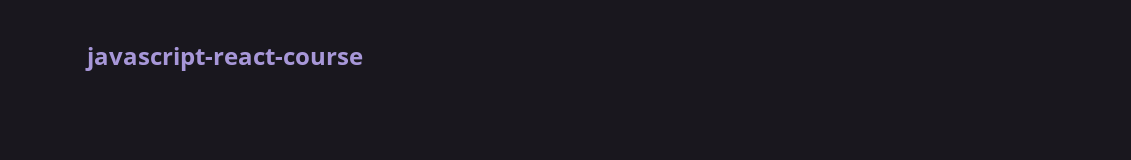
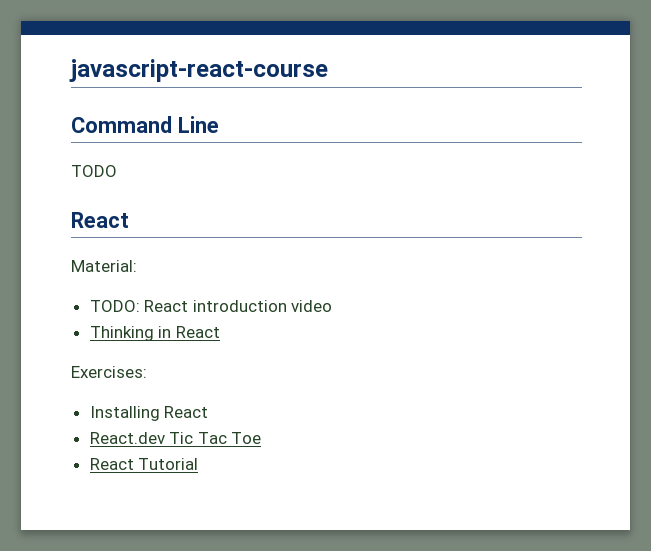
(363, 59) none -> [71,116,219,133] [71,165,117,177] [71,212,129,228] [71,260,137,272] [89,300,333,312] [89,326,220,341] [71,366,147,378] [89,406,209,421] [89,432,262,444] [89,458,199,470] // Command Line // TODO // React // Material: // TODO: React introduction video // Thinking in React // Exercises: // Installing React // React.dev Tic Tac Toe // React Tutorial

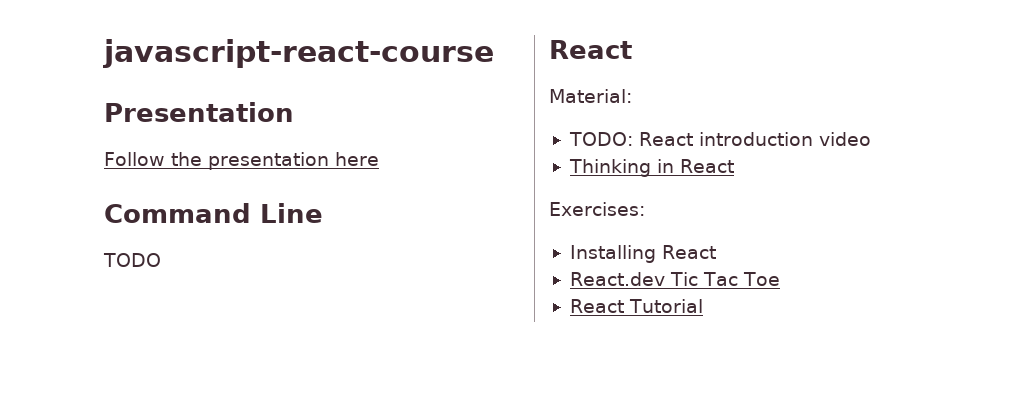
(328, 70) none -> [104,102,294,122] [104,152,379,170] // Presentation // Follow the presentation here

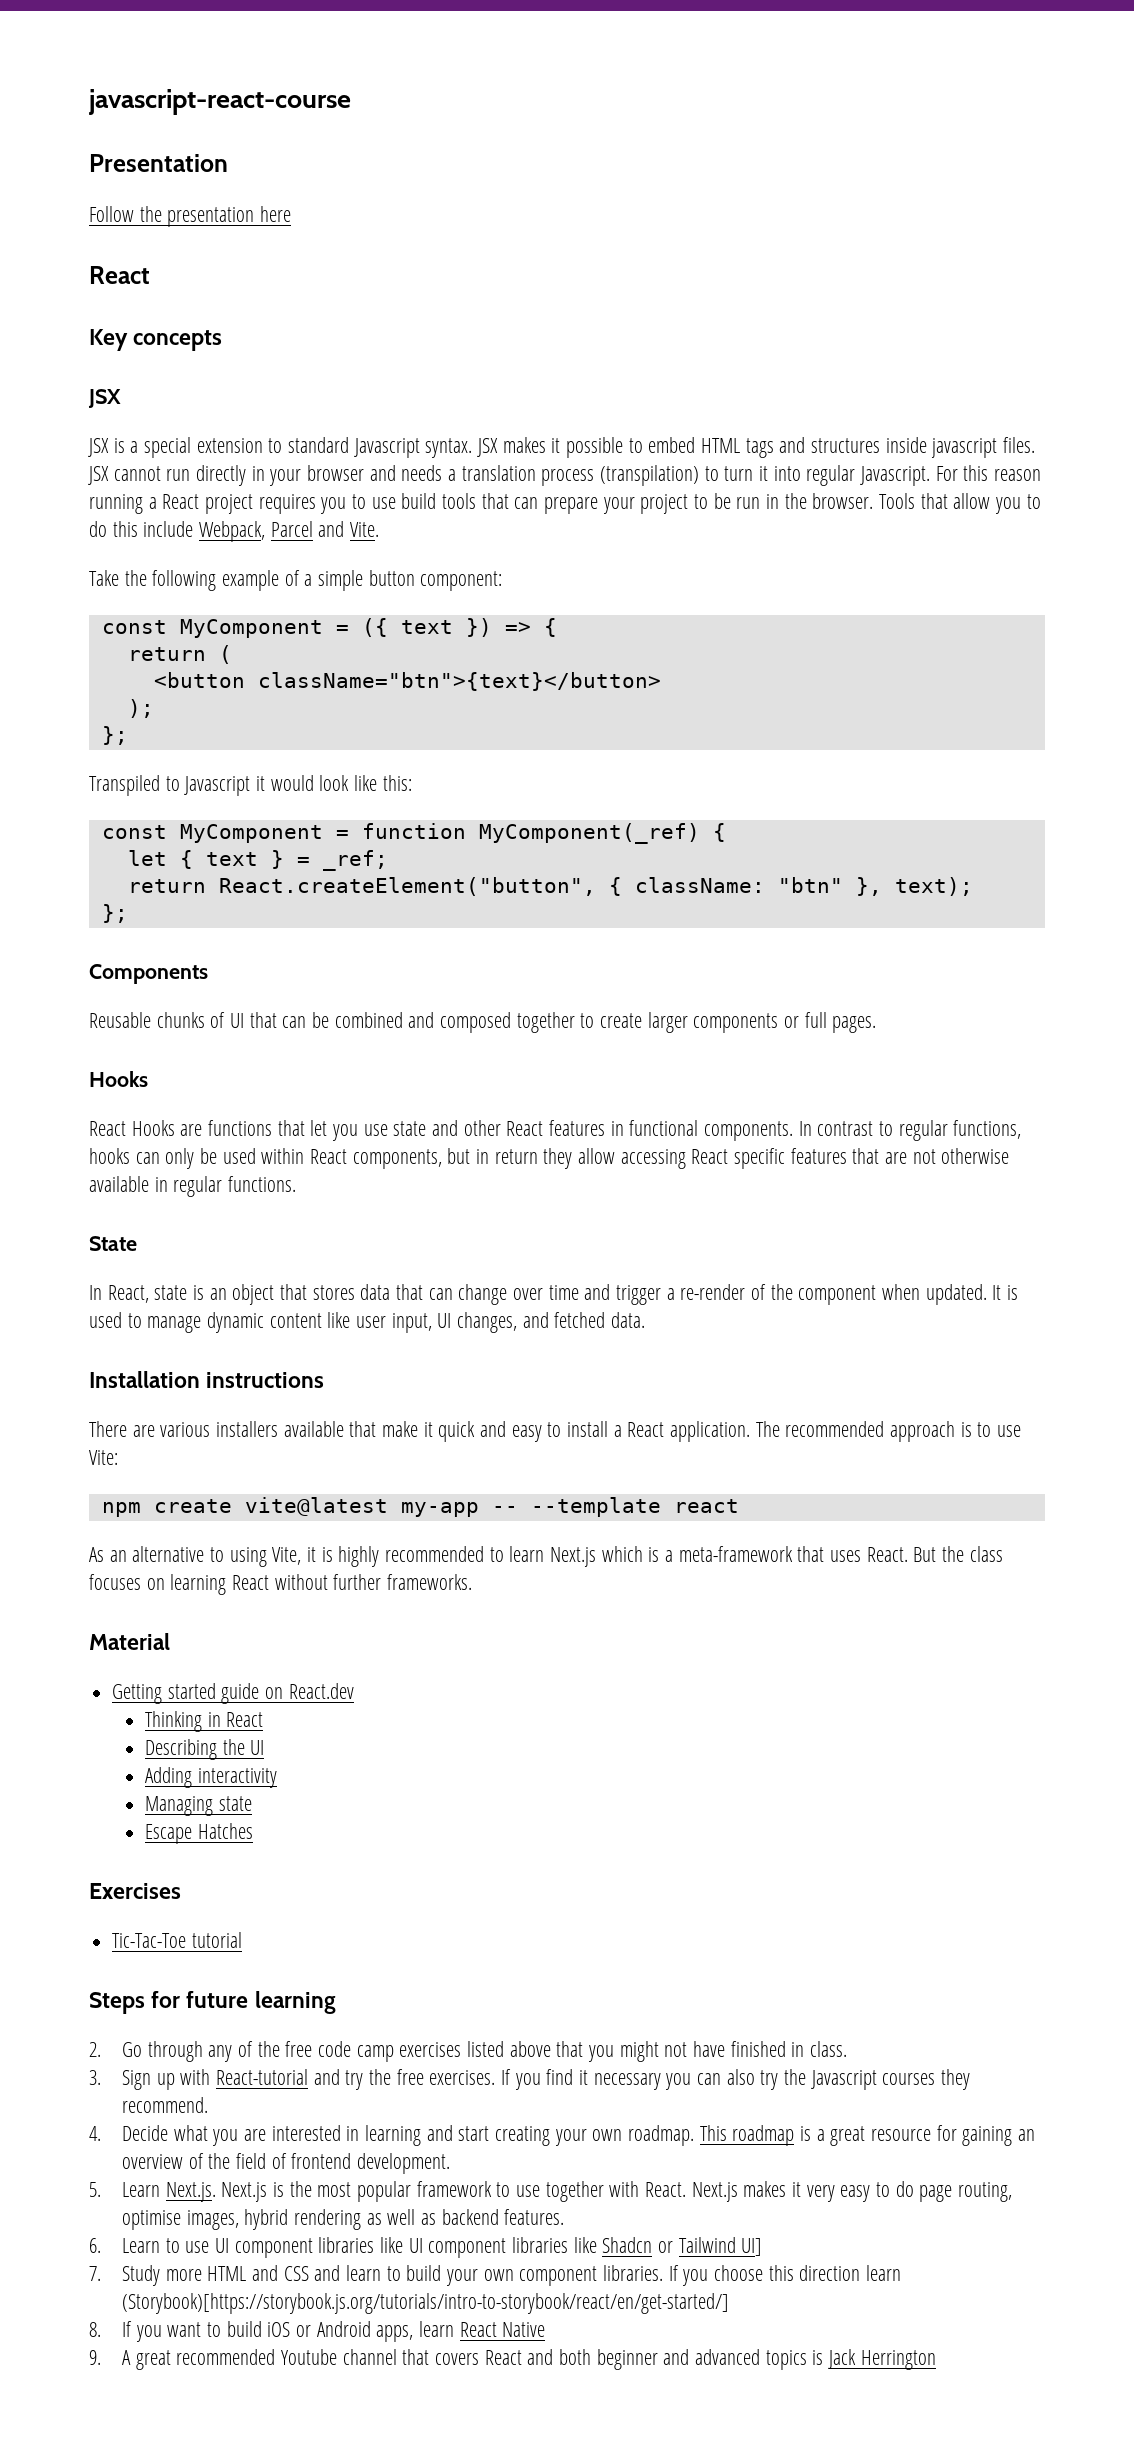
[104,203,323,223] [103,253,161,267] [549,40,632,59] [549,89,632,103] [568,132,871,146] [568,159,734,177] [549,202,645,216] [569,245,716,263] [569,272,780,286] [569,299,703,313] Command Line // TODO // React // Material: // TODO: React introduction video // Thinking in React // Exercises: // Installing React // React.dev Tic Tac Toe // React Tutorial -> [89,266,150,284] [89,329,223,351] [88,389,121,408] [88,437,1036,458] [88,465,1042,486] [89,493,1041,514] [89,521,380,542] [89,570,503,591] [101,618,557,638] [127,645,232,664] [153,672,661,691] [127,699,154,718] [101,726,128,745] [89,775,412,796] [101,823,726,844] [127,850,388,871] [127,877,973,896] [101,904,128,923] [89,964,208,984] [89,1012,877,1033] [89,1071,148,1087] [89,1120,1022,1141] [89,1148,1010,1169] [89,1176,297,1197] [89,1236,137,1251] [89,1284,1019,1305] [89,1312,646,1333] [89,1371,325,1388] [89,1421,1022,1442] [89,1450,118,1465] [101,1497,739,1517] [89,1546,1003,1567] [89,1574,473,1595] [89,1633,170,1650] [112,1683,354,1704] [144,1711,264,1732] [144,1739,265,1760] [144,1767,277,1788] [144,1796,252,1816] [144,1823,253,1844] [89,1883,181,1899] [112,1932,242,1948] [89,1991,336,2014] [89,2041,847,2062] [89,2069,970,2090] [121,2097,208,2113] [89,2125,1035,2146] [121,2153,450,2174] [89,2181,1012,2202] [121,2209,565,2230] [89,2237,763,2258] [89,2265,901,2286] [121,2293,729,2314] [89,2321,546,2342] [89,2349,936,2370] React // Key concepts // JSX // JSX is a special extension to standard Javascript syntax. JSX makes it possible to embed HTML tags and structures inside javascript files. JSX cannot run directly in your browser and needs a translation process (transpilation) to turn it into regular Javascript. For this reason running a React project requires you to use build tools that can prepare your project to be run in the browser. Tools that allow you to do this include Webpack, Parcel and Vite. // Take the following example of a simple button component: // const MyComponent = ({ text }) => { // return ( // <button className="btn">{text}</button> // ); // }; // Transpiled to Javascript it would look like this: // const MyComponent = function MyComponent(_ref) { // let { text } = _ref; // return React.createElement("button", { className: "btn" }, text); // }; // Components // Reusable chunks of UI that can be combined and composed together to create larger components or full pages. // Hooks // React Hooks are functions that let you use state and other React features in functional components. In contrast to regular functions, hooks can only be used within React components, but in return they allow accessing React specific features that are not otherwise available in regular functions. // State // In React, state is an object that stores data that can change over time and trigger a re-render of the component when updated. It is used to manage dynamic content like user input, UI changes, and fetched data. // Installation instructions // There are various installers available that make it quick and easy to install a React application. The recommended approach is to use Vite: // npm create vite@latest my-app -- --template react // As an alternative to using Vite, it is highly recommended to learn Next.js which is a meta-framework that uses React. But the class focuses on learning React without further frameworks. // Material // Getting started guide on React.dev // Thinking in React // Describing the UI // Adding interactivity // Managing state // Escape Hatches // Exercises // Tic-Tac-Toe tutorial // Steps for future learning // 2. Go through any of the free code camp exercises listed above that you might not have finished in class. // 3. Sign up with React-tutorial and try the free exercises. If you find it necessary you can also try the Javascript courses they recommend. // 4. Decide what you are interested in learning and start creating your own roadmap. This roadmap is a great resource for gaining an overview of the field of frontend development. // 5. Learn Next.js. Next.js is the most popular framework to use together with React. Next.js makes it very easy to do page routing, optimise images, hybrid rendering as well as backend features. // 6. Learn to use UI component libraries like UI component libraries like Shadcn or Tailwind UI] // 7. Study more HTML and CSS and learn to build your own component libraries. If you choose this direction learn (Storybook)[https://storybook.js.org/tutorials/intro-to-storybook/react/en/get-started/] // 8. If you want to build iOS or Android apps, learn React Native // 9. A great recommended Youtube channel that covers React and both beginner and advanced topics is Jack Herrington

